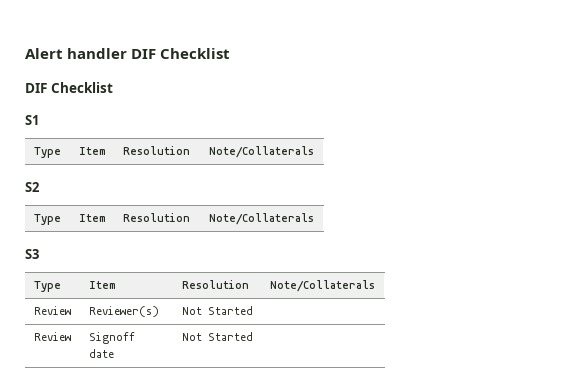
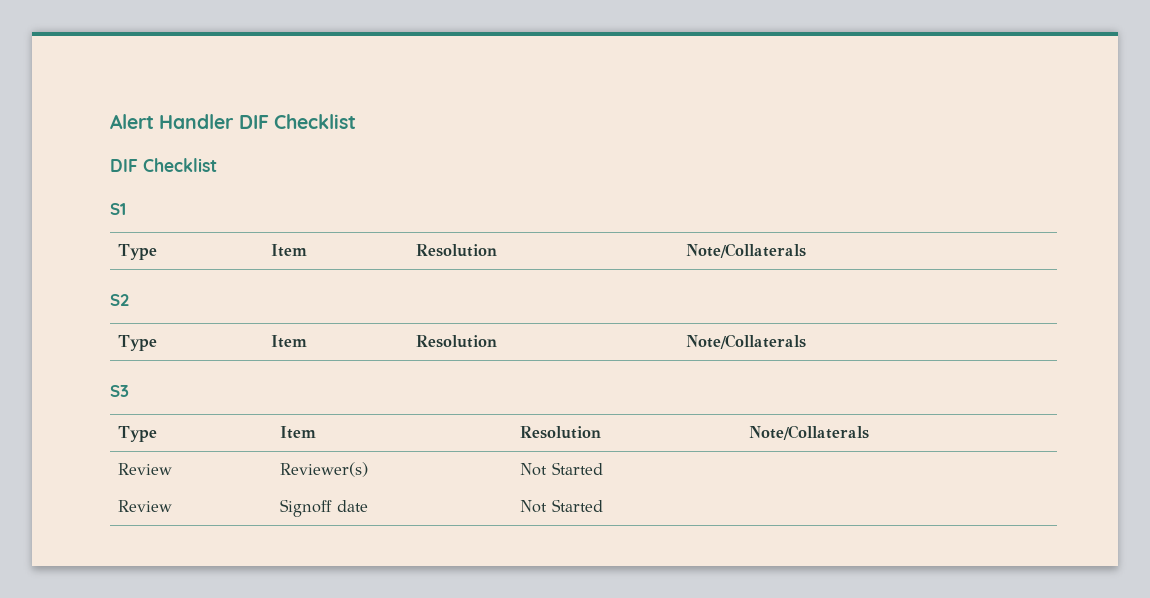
[67,48,128,59] handler -> [159,114,235,129] Handler

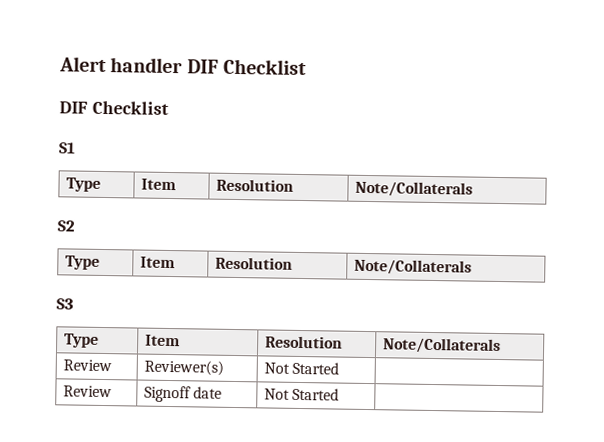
[159,114,235,129] Handler -> [110,57,184,74] handler

